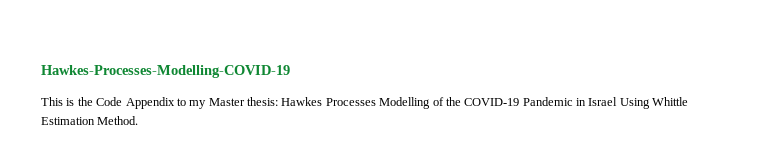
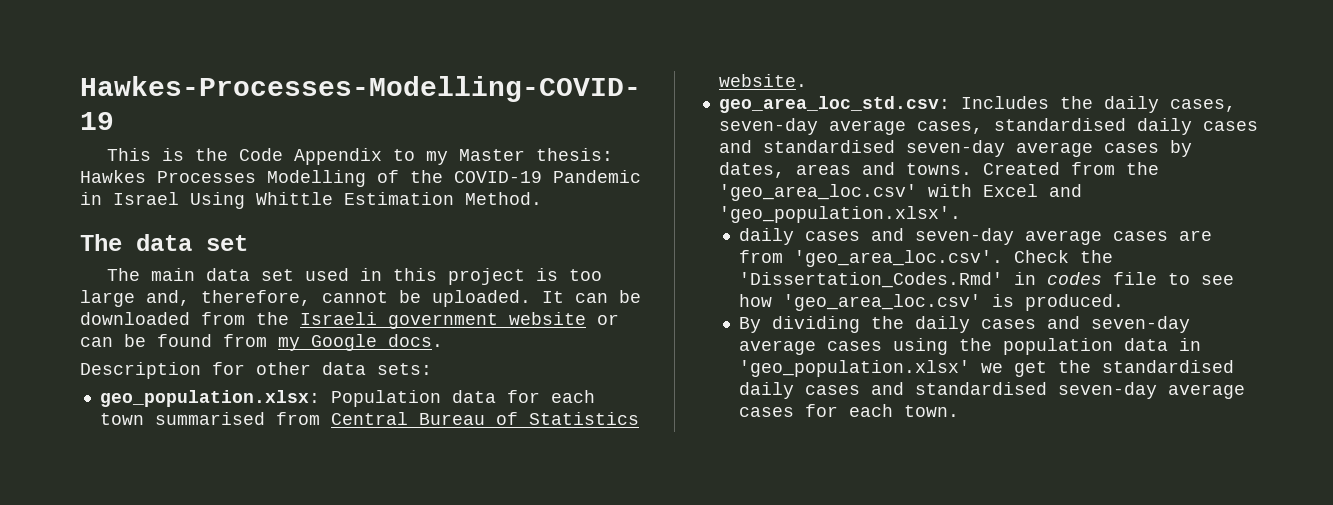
(139, 120) none -> [80,234,248,251] [107,268,603,285] [80,290,641,307] [80,312,619,329] [80,334,443,351] [80,362,432,379] [99,390,595,407] [99,412,639,425] [718,74,807,87] [718,96,1236,113] [718,118,1258,135] [718,140,1192,157] [718,162,1159,178] [718,184,1082,201] [718,206,961,223] [739,228,1213,245] [739,250,1114,267] [739,272,1235,288] [739,294,1125,311] [739,316,1191,333] [739,338,1202,355] [739,360,1235,377] [739,382,1246,399] [739,404,960,417] // The data set // The main data set used in this project is too large and, therefore, cannot be uploaded. It can be downloaded from the Israeli government website or can be found from my Google docs. // Description for other data sets: // geo_population.xlsx: Population data for each town summarised from Central Bureau of Statistics website. // geo_area_loc_std.csv: Includes the daily cases, seven-day average cases, standardised daily cases and standardised seven-day average cases by dates, areas and towns. Created from the 'geo_area_loc.csv' with Excel and 'geo_population.xlsx'. // daily cases and seven-day average cases are from 'geo_area_loc.csv'. Check the 'Dissertation_Codes.Rmd' in codes file to see how 'geo_area_loc.csv' is produced. // By dividing the daily cases and seven-day average cases using the population data in 'geo_population.xlsx' we get the standardised daily cases and standardised seven-day average cases for each town.

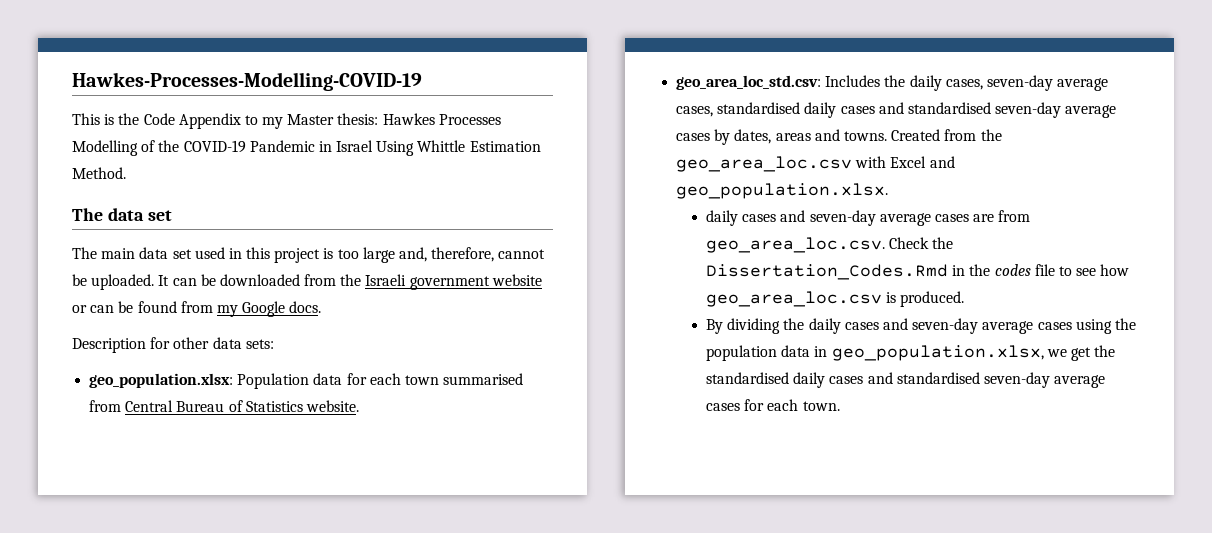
[718,184,917,201] 'geo_area_loc.csv' -> [676,156,853,172] geo_area_loc.csv
[718,206,961,223] 'geo_population.xlsx'. -> [676,183,889,199] geo_population.xlsx.
[794,250,1004,267] 'geo_area_loc.csv'. -> [706,237,886,253] geo_area_loc.csv.
[739,272,1037,288] 'Dissertation_Codes.Rmd' in -> [706,264,991,280] Dissertation_Codes.Rmd in the
[783,294,982,311] 'geo_area_loc.csv' -> [706,291,883,307] geo_area_loc.csv
[739,360,971,377] 'geo_population.xlsx' -> [831,345,1044,361] geo_population.xlsx,

